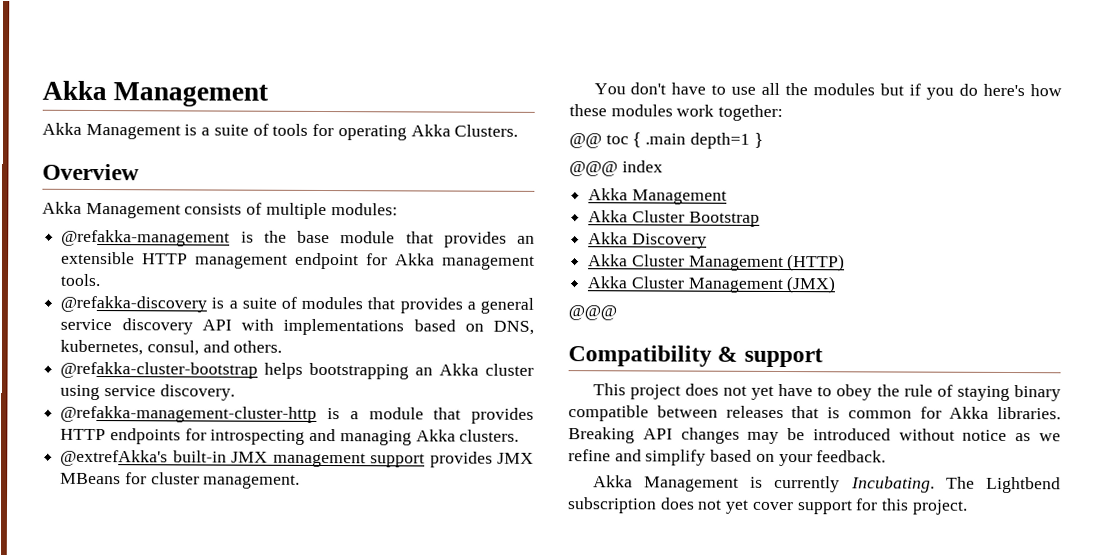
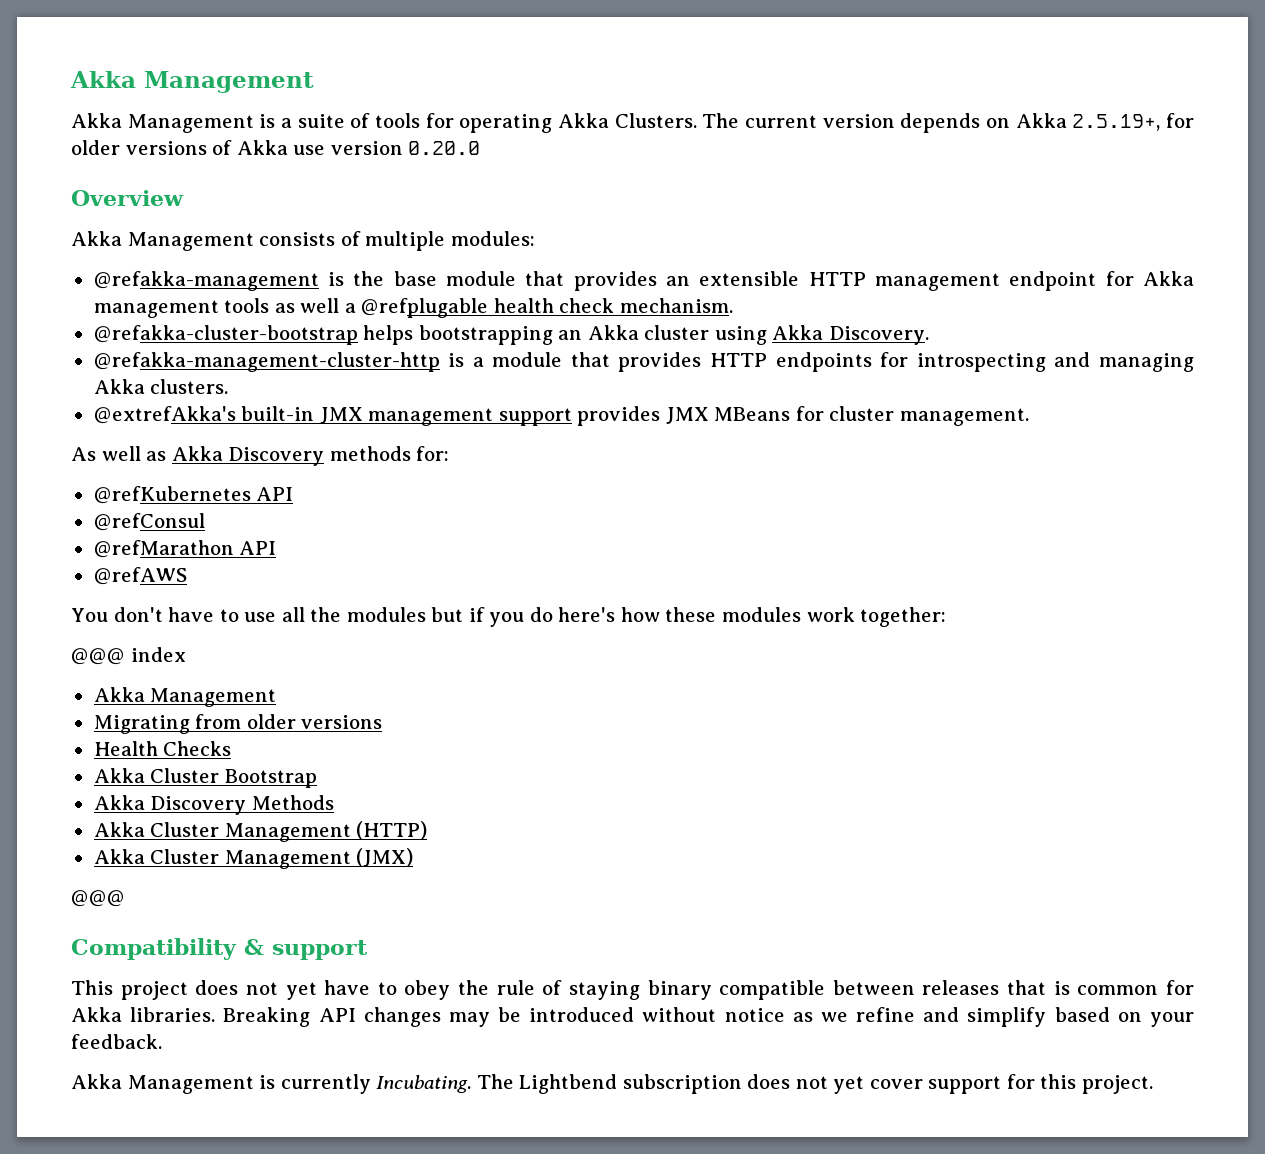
(519, 130) none -> [702,113,1194,133] [71,140,481,155] The current version depends on Akka 2.5.19+, for older versions of Akka use version 0.20.0
[60,273,102,287] [60,295,535,314] [60,318,534,336] [60,339,283,356] tools. // @refakka-discovery is a suite of modules that provides a general service discovery API with implementations based on DNS, kubernetes, consul, and others. -> [224,298,733,318] tools as well a @refplugable health check mechanism.
[103,384,235,401] service discovery. -> [772,325,929,345] Akka Discovery.
(301, 481) none -> [71,446,450,466] [93,486,294,504] [93,513,205,531] [93,540,277,558] [93,567,187,585] // As well as Akka Discovery methods for: // @refKubernetes API // @refConsul // @refMarathon API // @refAWS
[569,132,763,149] [569,160,663,177] [588,188,727,205] @@ toc { .main depth=1 } // @@@ index // Akka Management -> [71,647,186,665] [93,687,277,707] [93,714,383,734] [93,741,232,756] @@@ index // Akka Management // Migrating from older versions // Health Checks
(707, 241) none -> [251,795,334,810] Methods

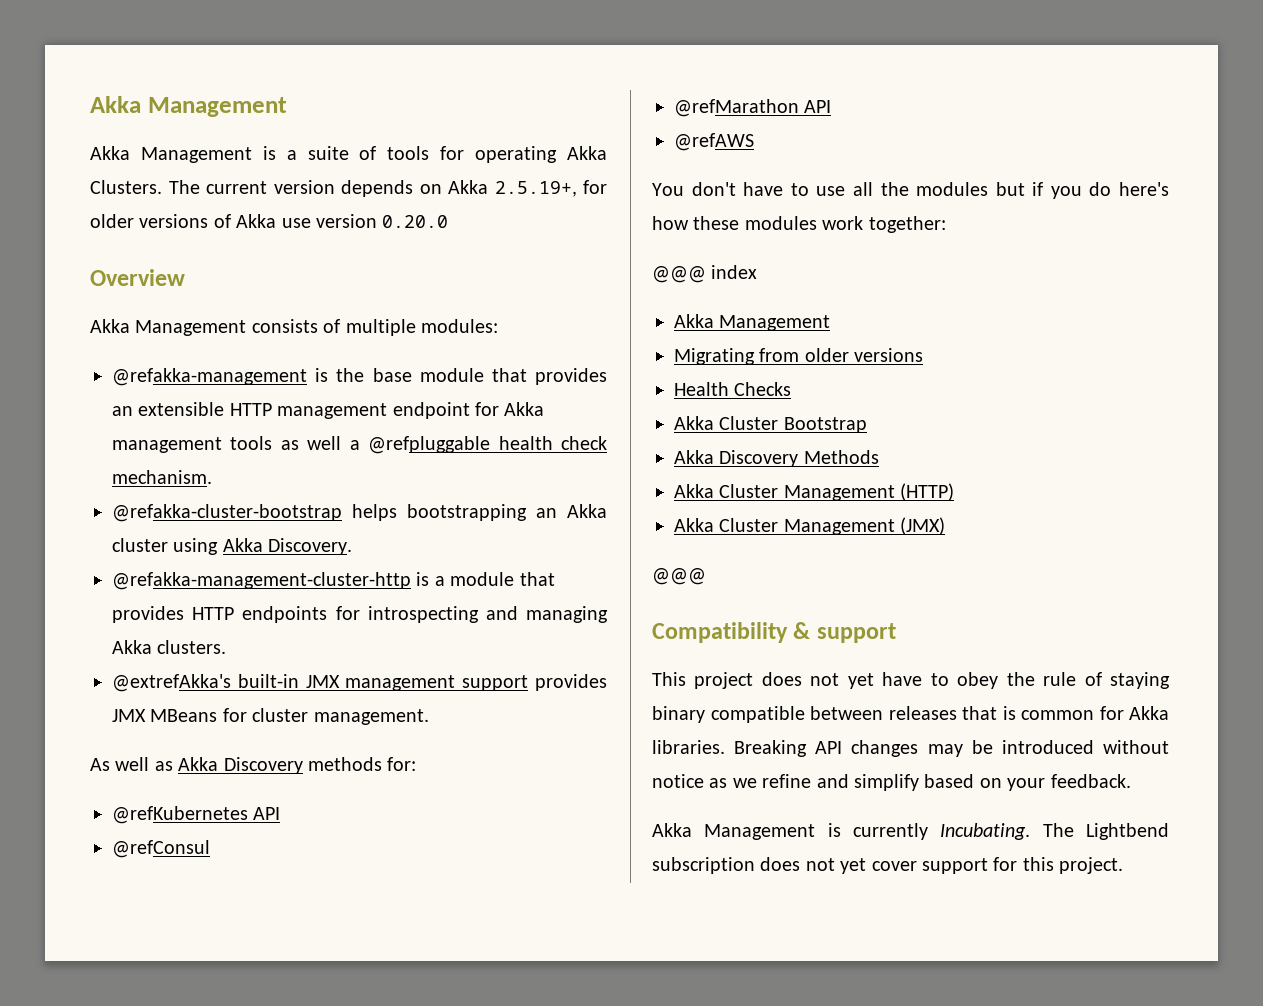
[361,298,489,318] @refplugable -> [368,436,491,454] @refpluggable

